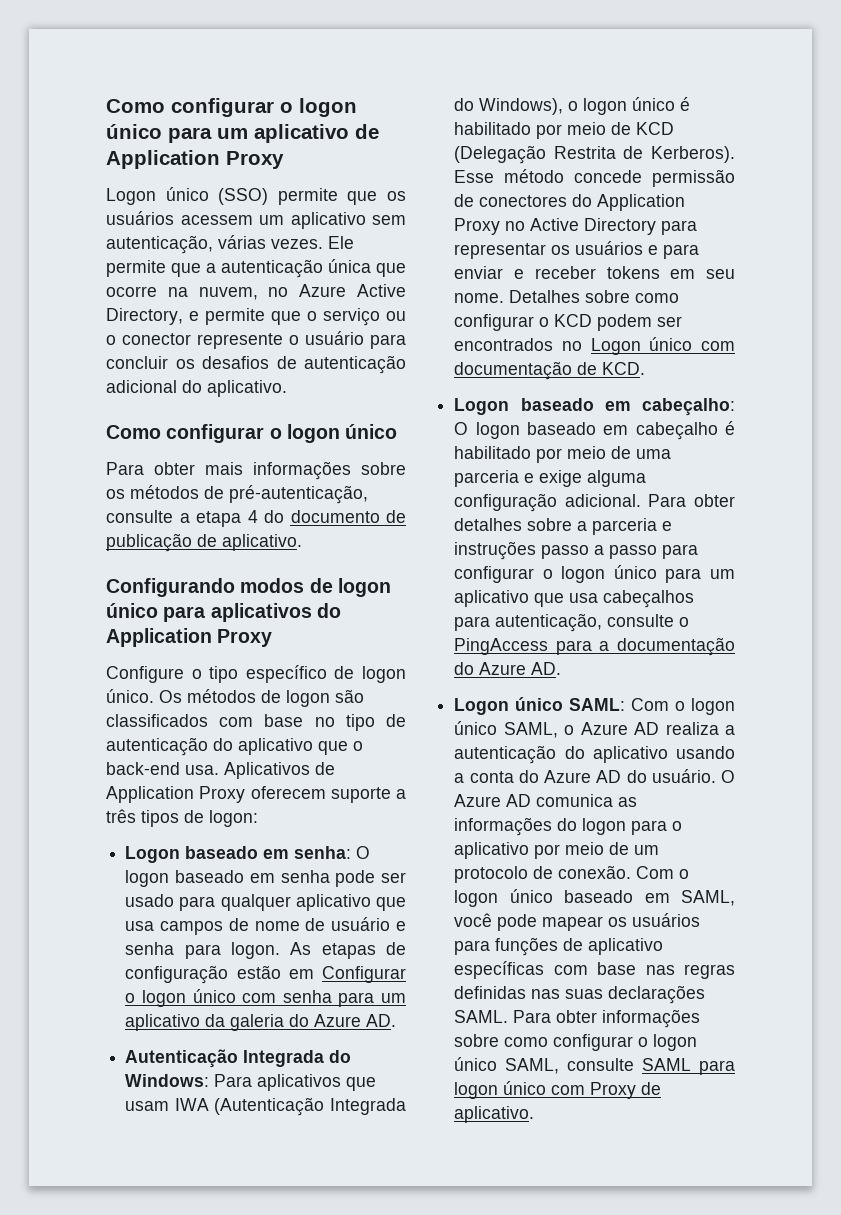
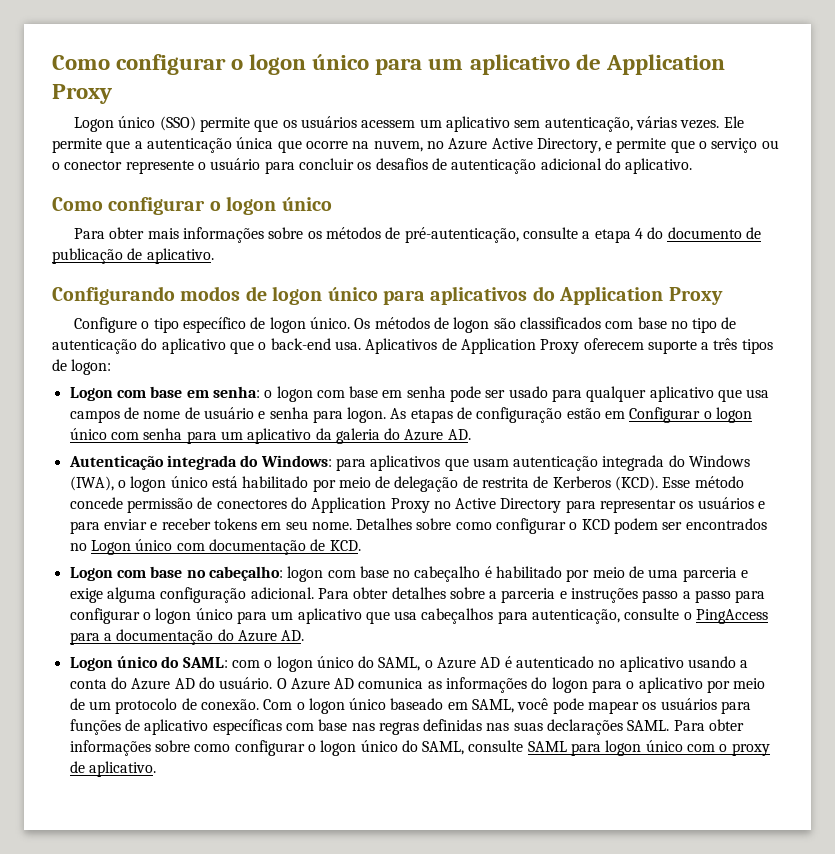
[185,846,371,859] [125,870,244,887] baseado em senha: O logon baseado -> [116,386,379,402] com base em senha: o logon com base
[243,1050,325,1067] Integrada -> [166,455,237,470] integrada
[214,1074,253,1087] Para -> [335,458,366,471] para
[174,1097,406,1116] [454,97,691,115] [454,122,675,139] [454,145,735,164] IWA (Autenticação Integrada do Windows), o logon único é habilitado por meio de KCD (Delegação Restrita de Kerberos). -> [513,455,751,471] [69,476,659,492] autenticação integrada do Windows (IWA), o logon único está habilitado por meio de delegação de restrita de Kerberos (KCD).
[520,398,735,416] [454,422,629,439] baseado em cabeçalho: O logon baseado em -> [116,566,411,582] com base no cabeçalho: logon com base no
[569,698,735,715] [454,721,498,735] SAML: Com o logon único -> [161,656,375,672] do SAML: com o logon único do
[665,722,735,735] [454,745,585,764] realiza a autenticação do -> [504,656,616,668] é autenticado no
(498, 1064) none -> [401,740,418,752] do
[590,1082,637,1099] Proxy -> [719,743,770,756] o proxy

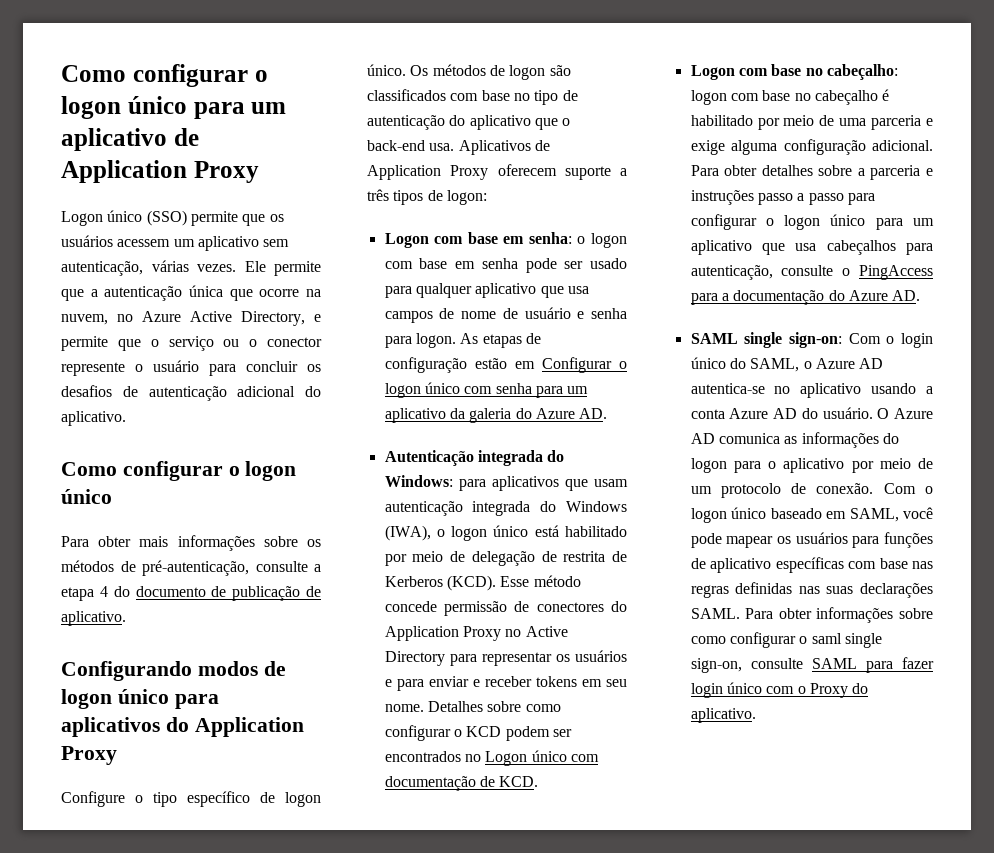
[69,656,313,672] Logon único do SAML: com o logon -> [690,332,933,348] SAML single sign-on: Com o login
[504,656,595,668] é autenticado -> [690,383,765,394] autentica-se
[110,677,127,689] do -> (725, 414) none
[320,740,465,756] logon único do SAML, -> [811,633,882,648] [690,658,742,673] saml single sign-on,
[605,740,642,756] logon -> [902,657,934,669] [690,683,723,698] fazer login
[731,743,770,756] [69,761,85,773] proxy de -> [809,683,869,698] Proxy do

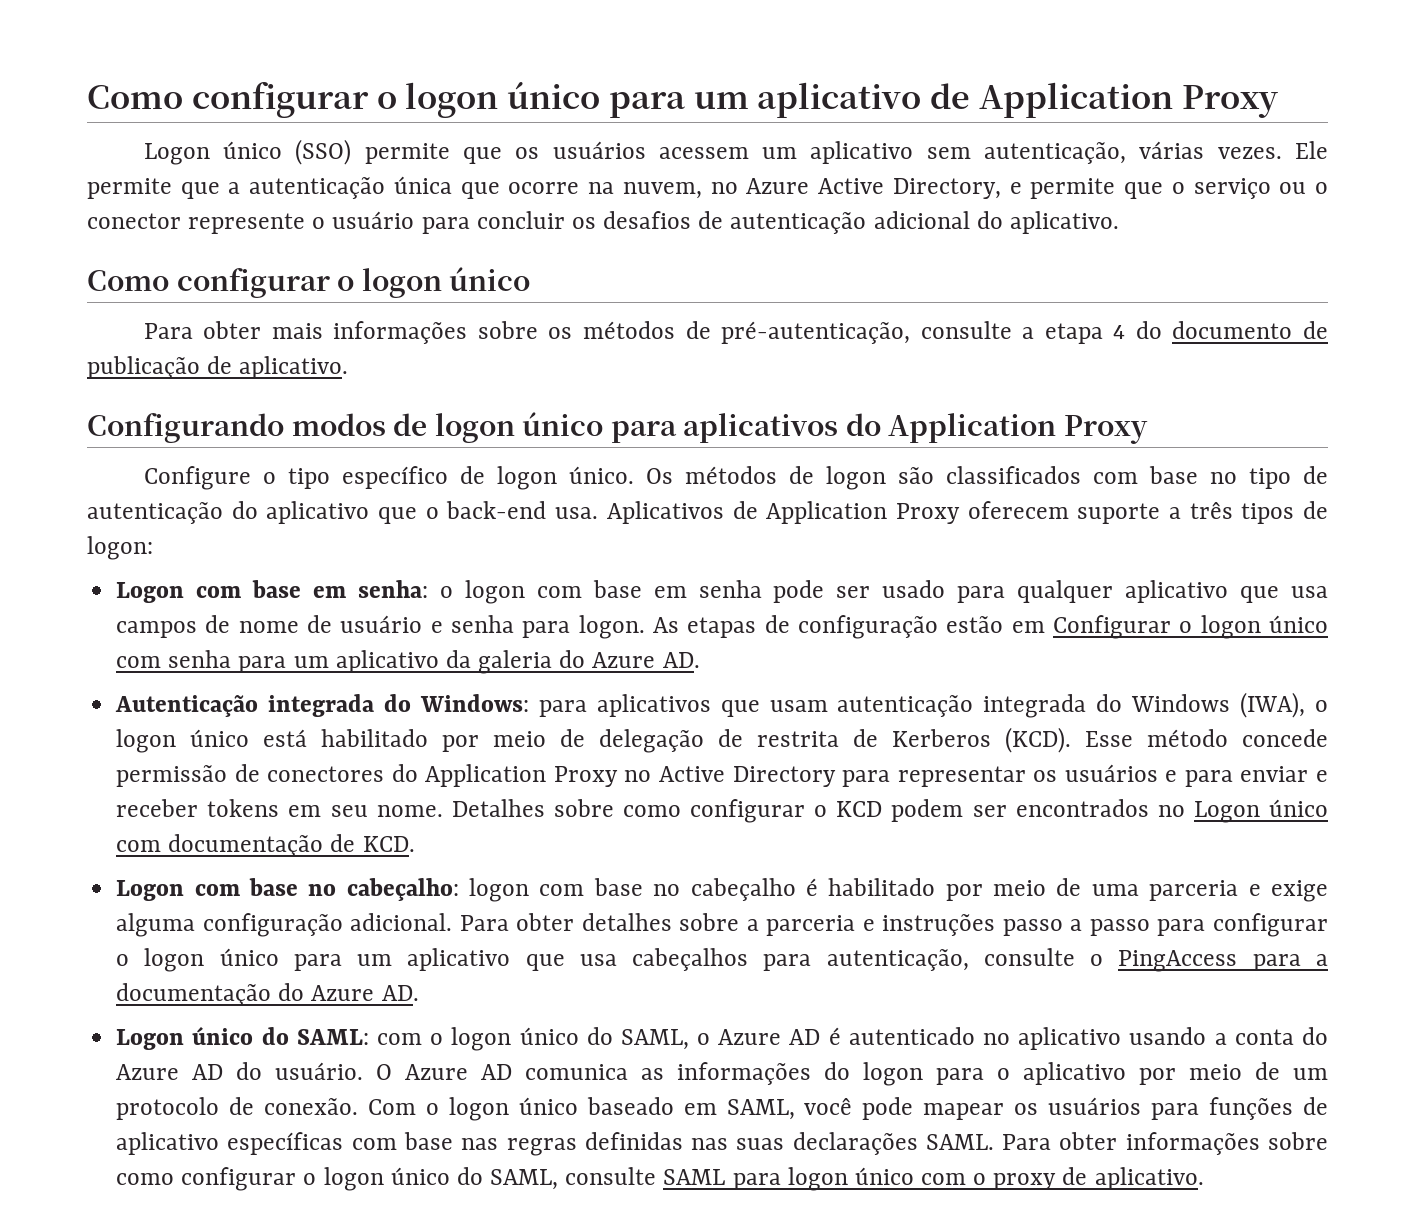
[690,332,933,348] SAML single sign-on: Com o login -> [116,1026,512,1051] Logon único do SAML: com o logon
[690,383,765,394] autentica-se -> [828,1027,975,1045] é autenticado
(725, 414) none -> [1302,1027,1329,1045] do
[811,633,882,648] [690,658,742,673] saml single sign-on, -> [323,1167,559,1191] logon único do SAML,
[902,657,934,669] [690,683,723,698] fazer login -> [787,1167,848,1191] logon
[809,683,869,698] Proxy do -> [993,1167,1088,1190] proxy de

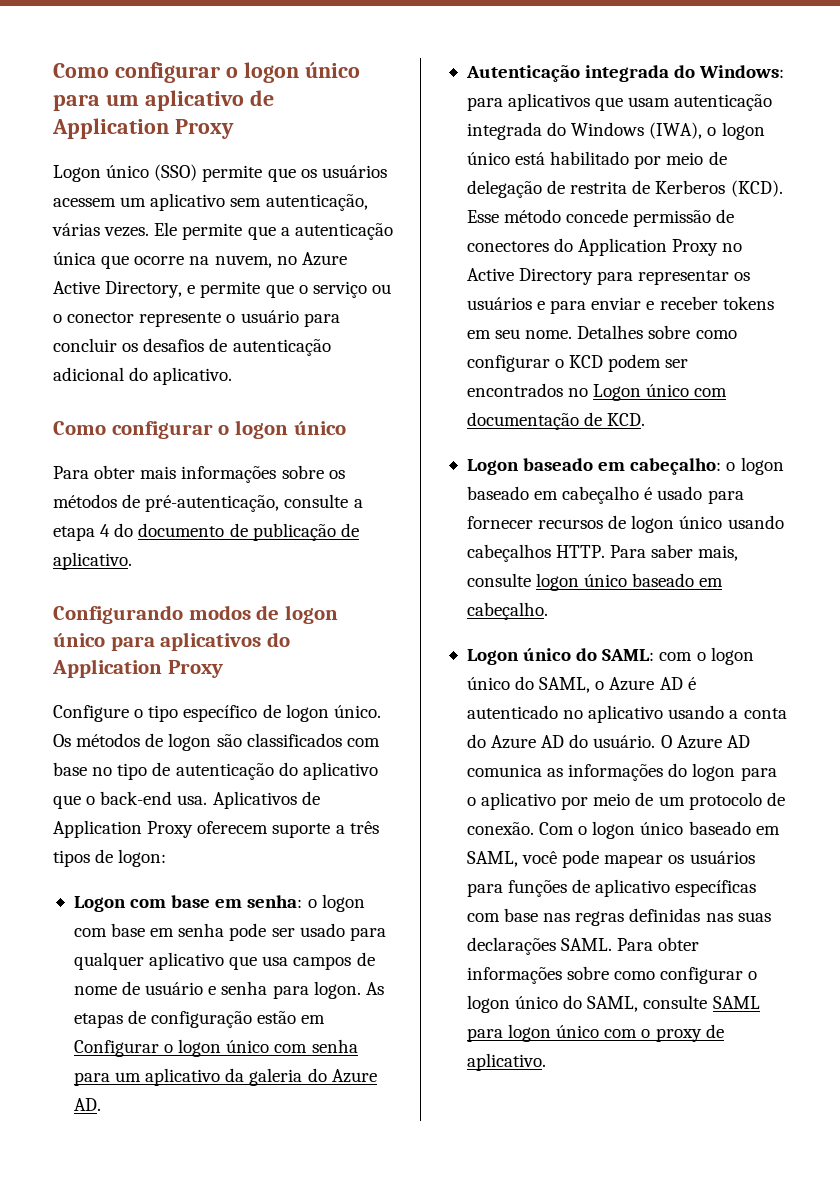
[194,878,1328,902] [116,913,1328,937] [116,948,1328,972] [116,983,419,1006] com base no cabeçalho: logon com base no cabeçalho é habilitado por meio de uma parceria e exige alguma configuração adicional. Para obter detalhes sobre a parceria e instruções passo a passo para configurar o logon único para um aplicativo que usa cabeçalhos para autenticação, consulte o PingAccess para a documentação do Azure AD. -> [523,457,784,475] [466,486,744,504] [466,515,784,533] [466,544,739,562] [466,573,724,591] [466,602,548,620] baseado em cabeçalho: o logon baseado em cabeçalho é usado para fornecer recursos de logon único usando cabeçalhos HTTP. Para saber mais, consulte logon único baseado em cabeçalho.

